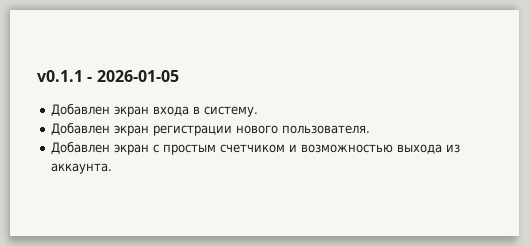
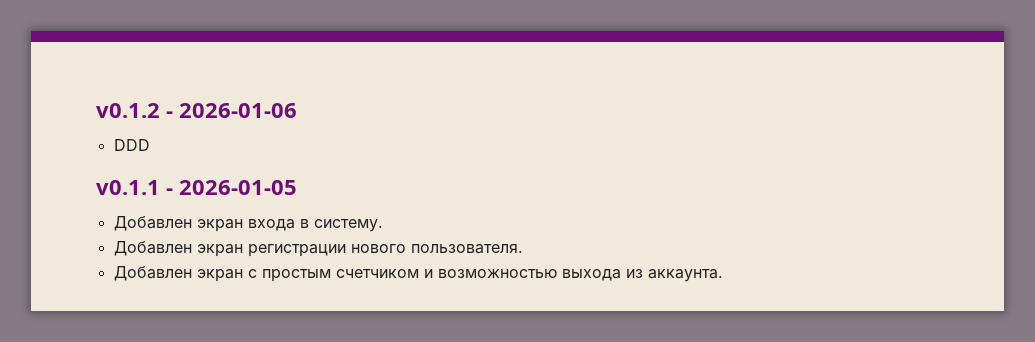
(37, 76) none -> [96,103,297,118] [113,139,150,151] v0.1.2 - 2026-01-06 // DDD //

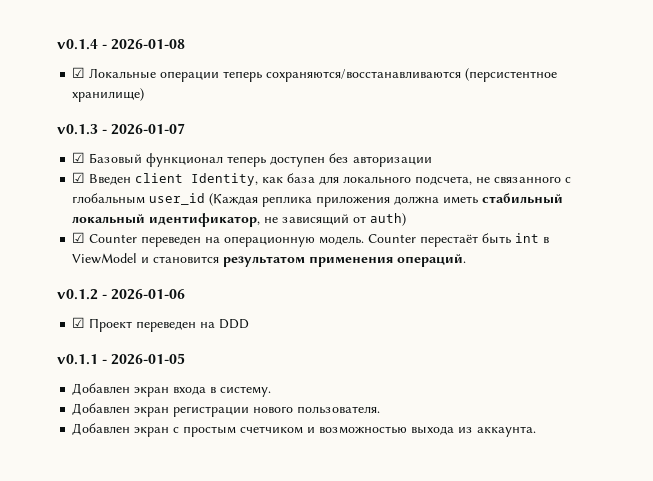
(96, 110) none -> [57,39,186,50] [72,67,558,82] [72,88,145,102] [57,123,186,135] [72,152,433,167] [72,172,572,186] [72,193,564,207] [72,213,407,227] [72,232,550,247] [72,253,467,267] v0.1.4 - 2026-01-08 // ☑ Локальные операции теперь сохраняются/восстанавливаются (персистентное хранилище) // v0.1.3 - 2026-01-07 // ☑ Базовый функционал теперь доступен без авторизации // ☑ Введен client Identity, как база для локального подсчета, не связанного с глобальным user_id (Каждая реплика приложения должна иметь стабильный локальный идентификатор, не зависящий от auth) // ☑ Counter переведен на операционную модель. Counter перестаёт быть int в ViewModel и становится результатом применения операций. //
(297, 110) none -> [72,317,216,332] ☑ Проект переведен на

